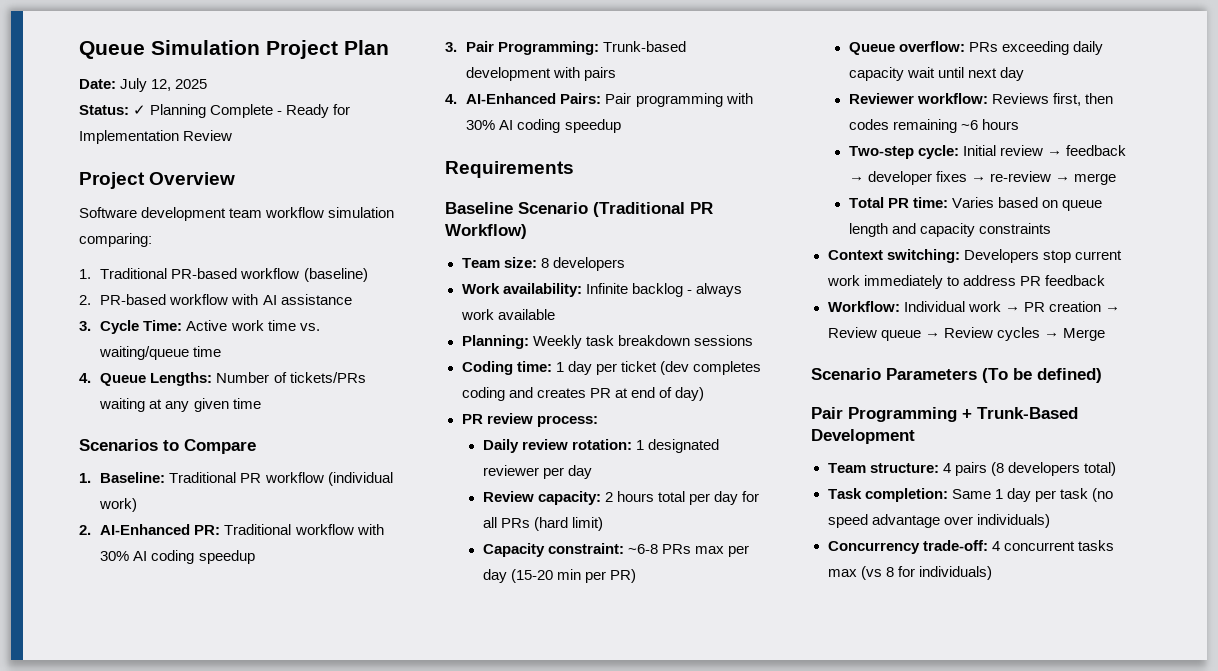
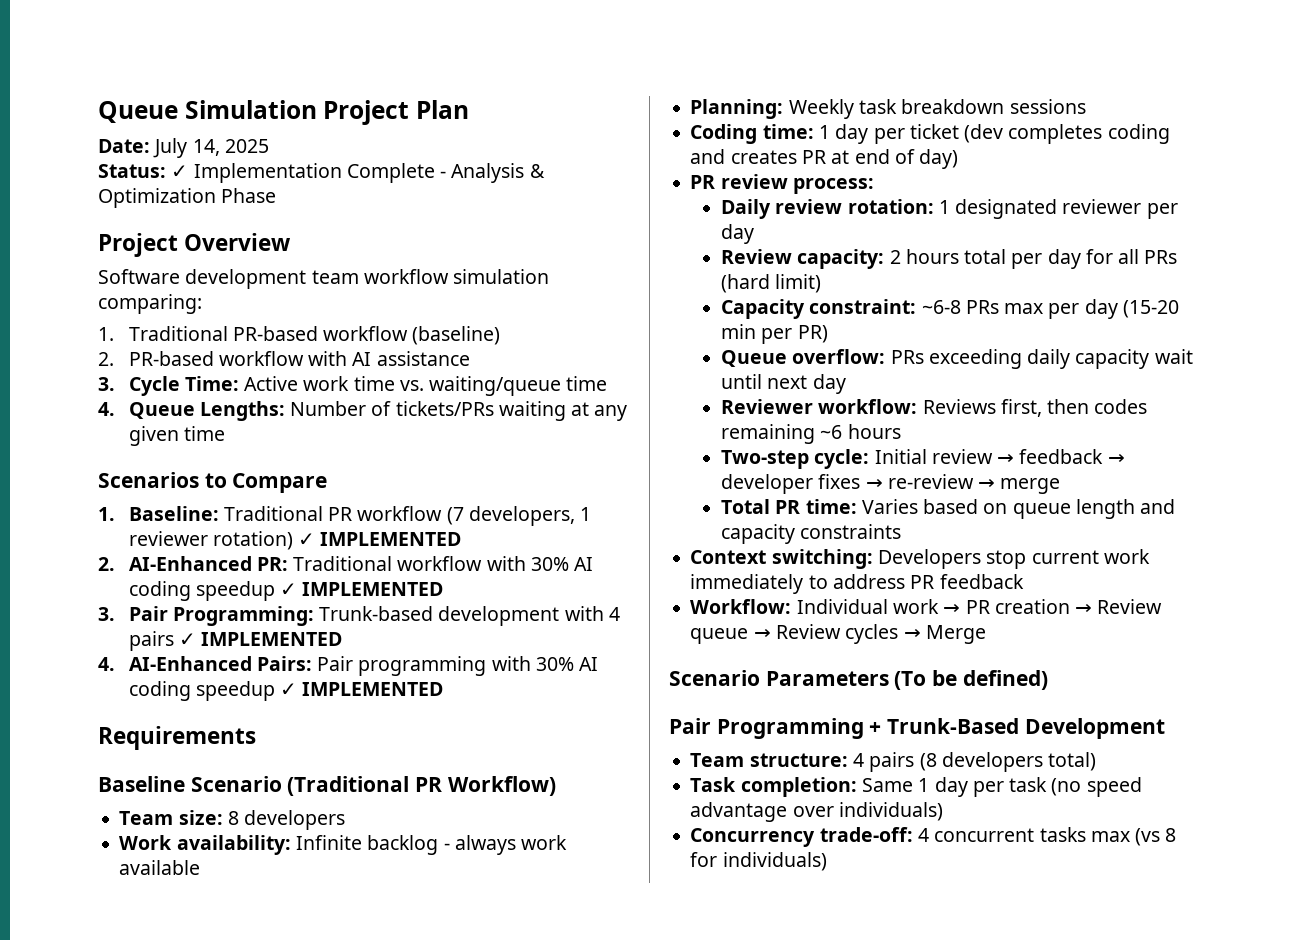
[151,79,172,91] 12, -> [192,139,220,156] 14,
[150,104,207,118] Planning -> [193,163,342,183] Implementation
[286,104,351,118] [79,130,233,144] Ready for Implementation Review -> [451,163,545,183] [98,188,277,208] Analysis & Optimization Phase
[327,472,393,486] [99,498,138,512] (individual work) -> [446,506,592,526] [128,531,462,550] (7 developers, 1 reviewer rotation) ✓ IMPLEMENTED
(255, 557) none -> [280,582,444,596] ✓ IMPLEMENTED
[584,67,617,81] pairs -> [608,607,620,621] [128,631,343,651] 4 pairs ✓ IMPLEMENTED
(621, 126) none -> [280,682,444,696] ✓ IMPLEMENTED

